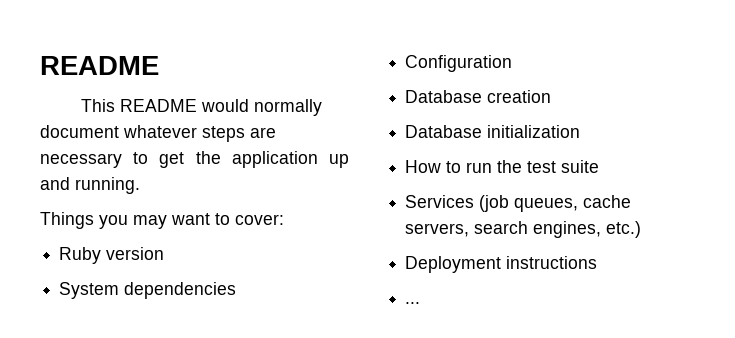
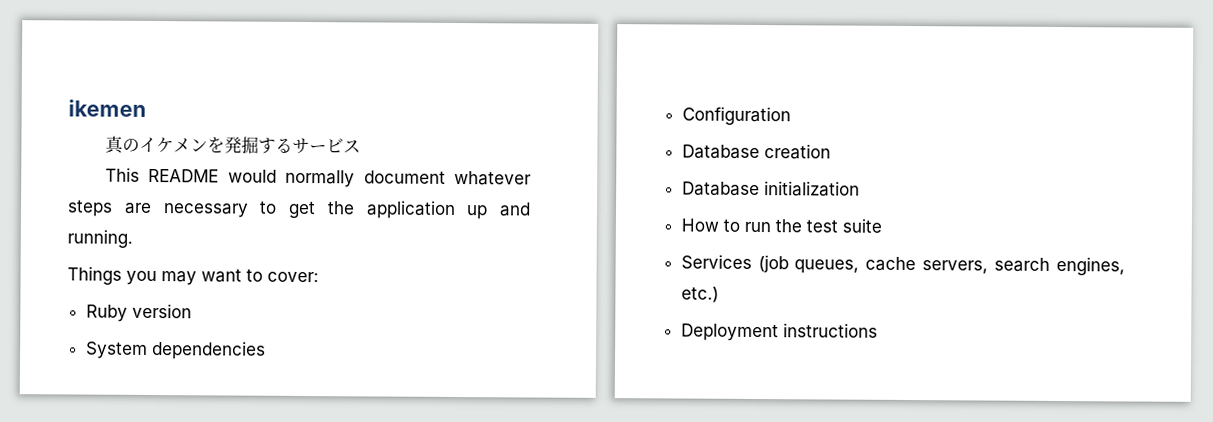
[40,56,159,75] README -> [68,99,146,117] [105,135,362,155] ikemen // 真のイケメンを発掘するサービス
[405,302,421,304] // ... -> (878, 330) none

